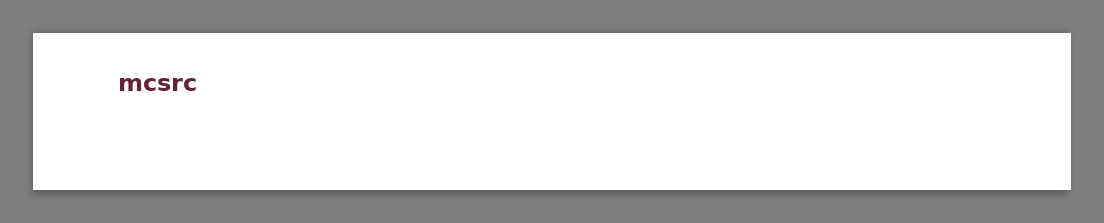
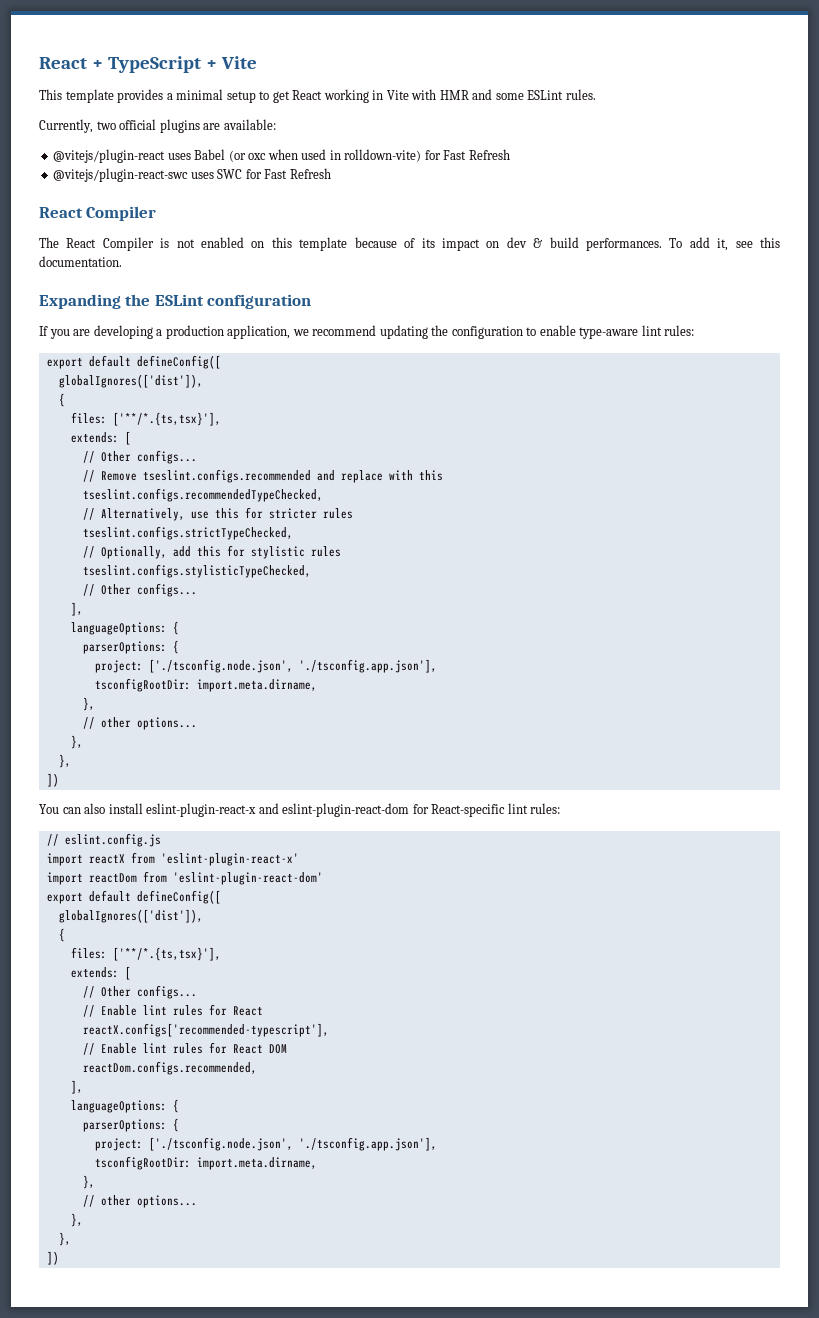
[118,78,197,91] mcsrc -> [39,56,257,73] [39,89,596,103] [39,119,276,133] [53,149,510,163] [53,168,331,182] [39,206,157,221] [39,237,780,251] [39,256,122,267] [39,294,312,309] [39,325,695,339] [46,355,221,369] [58,374,203,388] [58,393,65,407] [70,412,221,426] [70,431,131,445] [82,450,197,464] [82,469,443,483] [82,488,323,502] [82,507,353,521] [82,526,293,540] [82,545,341,559] [82,564,311,578] [82,583,197,597] [70,602,83,616] [70,621,179,635] [82,640,179,654] [94,659,437,673] [94,678,317,692] [82,697,95,711] [82,717,197,730] [70,735,83,749] [58,754,71,768] [46,773,59,787] [39,803,561,817] [46,833,161,847] [46,852,299,866] [46,871,323,885] [46,890,221,904] [58,909,203,923] [58,928,65,942] [70,947,221,961] [70,966,131,980] [82,985,197,999] [82,1004,263,1017] [82,1023,329,1037] [82,1042,287,1055] [82,1061,257,1075] [70,1080,83,1094] [70,1099,179,1113] [82,1118,179,1132] [94,1137,437,1151] [94,1156,317,1170] [82,1175,95,1189] [82,1195,197,1208] [70,1213,83,1227] [58,1232,71,1246] [46,1251,59,1265] React + TypeScript + Vite // This template provides a minimal setup to get React working in Vite with HMR and some ESLint rules. // Currently, two official plugins are available: // @vitejs/plugin-react uses Babel (or oxc when used in rolldown-vite) for Fast Refresh // @vitejs/plugin-react-swc uses SWC for Fast Refresh // React Compiler // The React Compiler is not enabled on this template because of its impact on dev & build performances. To add it, see this documentation. // Expanding the ESLint configuration // If you are developing a production application, we recommend updating the configuration to enable type-aware lint rules: // export default defineConfig([ // globalIgnores(['dist']), // { // files: ['**/*.{ts,tsx}'], // extends: [ // // Other configs... // // Remove tseslint.configs.recommended and replace with this // tseslint.configs.recommendedTypeChecked, // // Alternatively, use this for stricter rules // tseslint.configs.strictTypeChecked, // // Optionally, add this for stylistic rules // tseslint.configs.stylisticTypeChecked, // // Other configs... // ], // languageOptions: { // parserOptions: { // project: ['./tsconfig.node.json', './tsconfig.app.json'], // tsconfigRootDir: import.meta.dirname, // }, // // other options... // }, // }, // ]) // You can also install eslint-plugin-react-x and eslint-plugin-react-dom for React-specific lint rules: // // eslint.config.js // import reactX from 'eslint-plugin-react-x' // import reactDom from 'eslint-plugin-react-dom' // export default defineConfig([ // globalIgnores(['dist']), // { // files: ['**/*.{ts,tsx}'], // extends: [ // // Other configs... // // Enable lint rules for React // reactX.configs['recommended-typescript'], // // Enable lint rules for React DOM // reactDom.configs.recommended, // ], // languageOptions: { // parserOptions: { // project: ['./tsconfig.node.json', './tsconfig.app.json'], // tsconfigRootDir: import.meta.dirname, // }, // // other options... // }, // }, // ])

